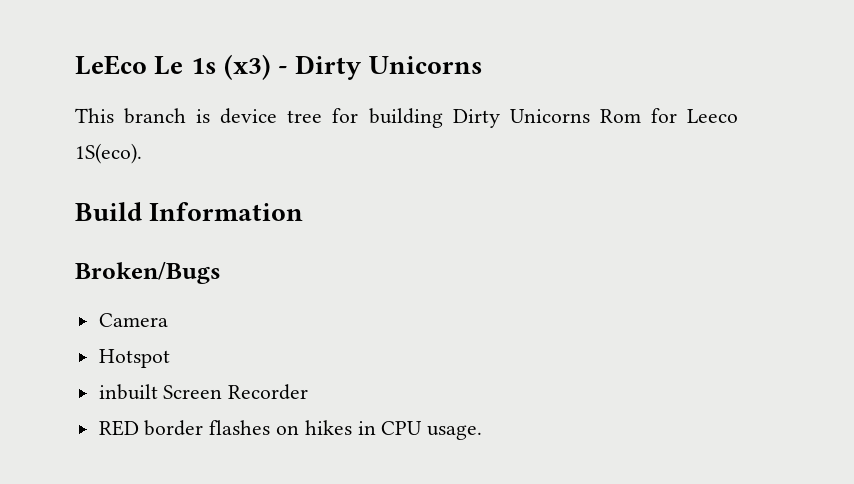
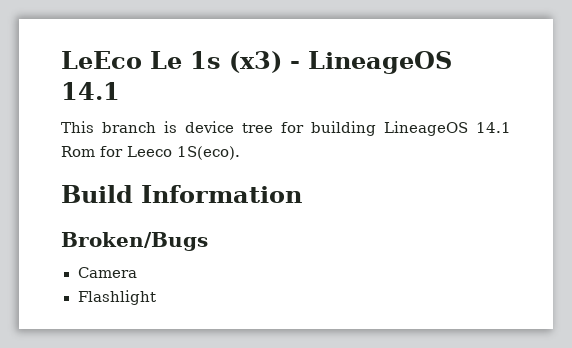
[295,55,483,80] Dirty Unicorns -> [308,51,452,74] [61,82,120,100] LineageOS 14.1
[452,109,590,128] Dirty Unicorns -> [384,121,511,136] LineageOS 14.1
[98,349,170,368] [98,384,309,400] [98,420,483,440] Hotspot // inbuilt Screen Recorder // RED border flashes on hikes in CPU usage. -> [77,290,156,305] Flashlight

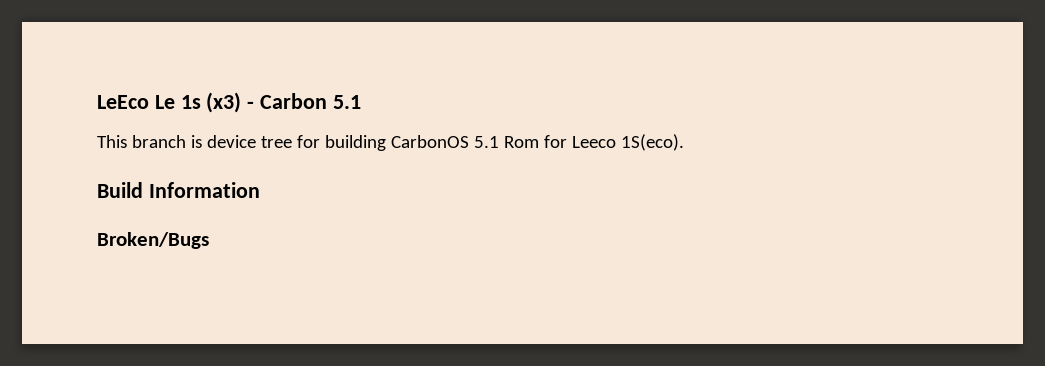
[308,51,452,74] [61,82,120,100] LineageOS 14.1 -> [260,93,361,109] Carbon 5.1
[384,121,511,136] LineageOS 14.1 -> [390,135,499,148] CarbonOS 5.1
[77,267,137,278] [77,290,156,305] // Camera // Flashlight -> (209, 240) none

